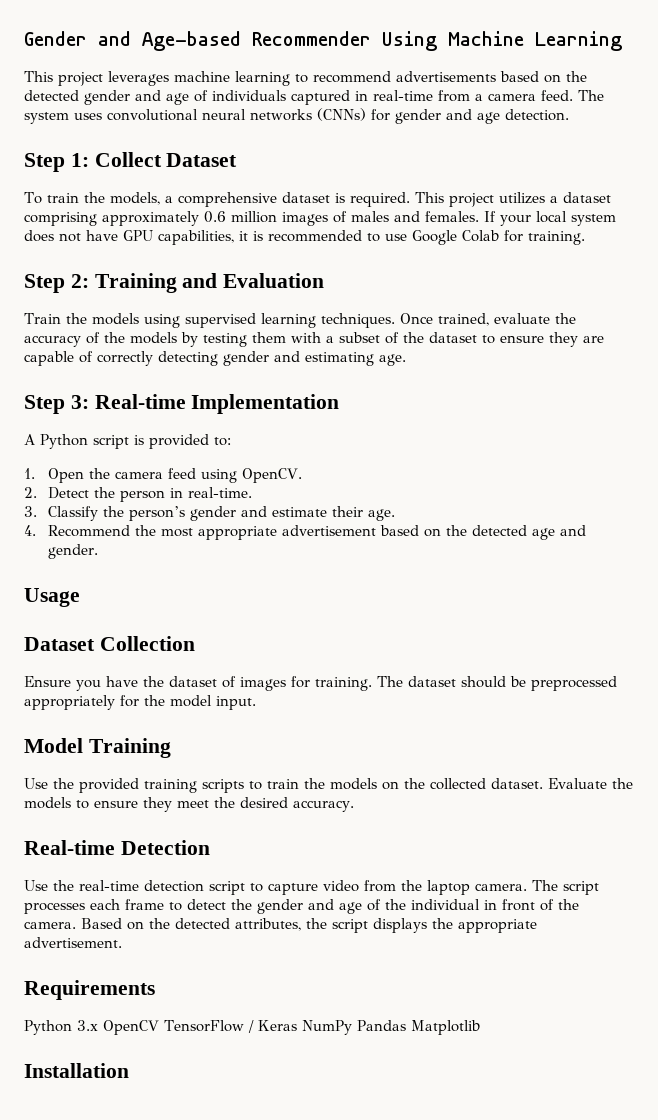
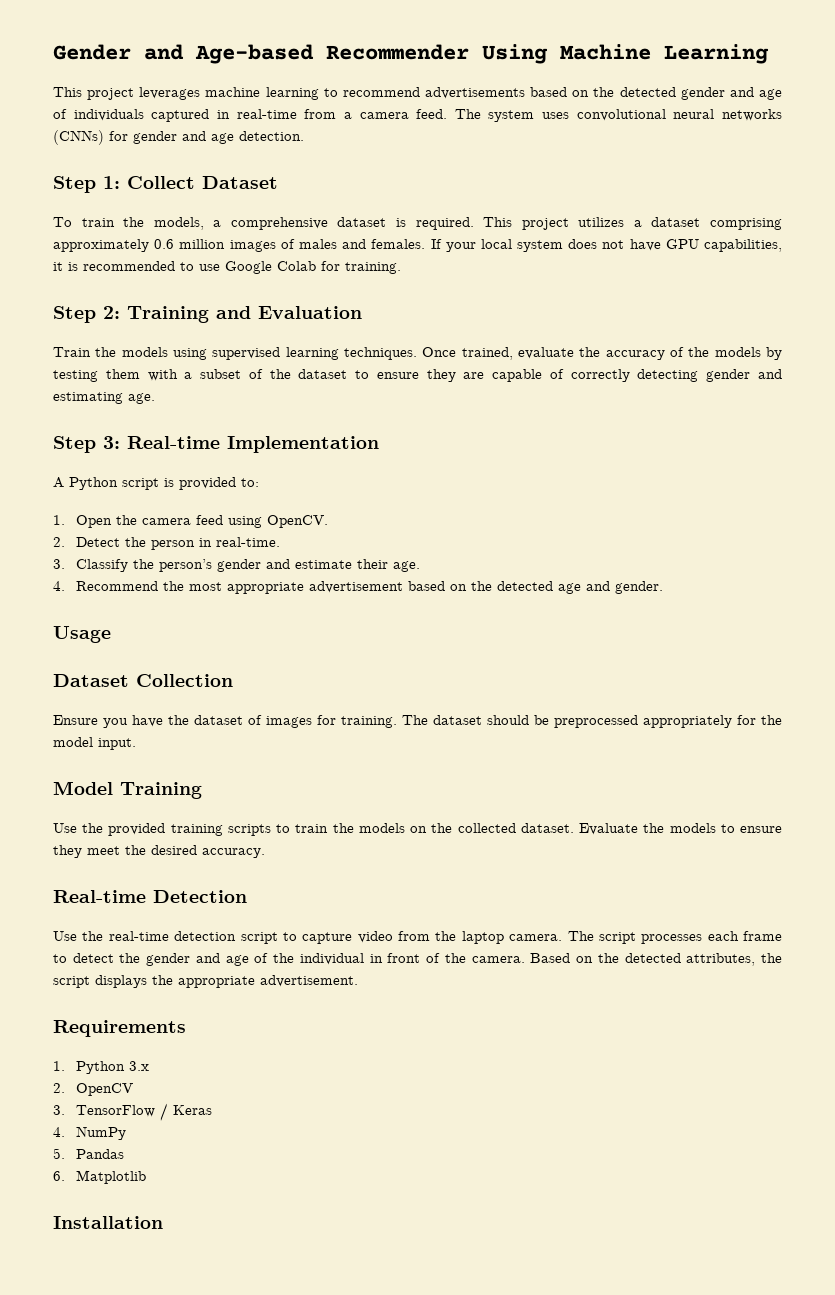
(155, 990) none -> [53,1061,65,1071] 1.
(98, 1025) none -> [53,1083,65,1093] // 2.
(159, 1027) none -> [53,1105,65,1115] // 3.
(297, 1025) none -> [53,1127,65,1137] // 4.
(352, 1027) none -> [53,1148,65,1159] // 5.
(406, 1025) none -> [53,1171,65,1181] // 6.

